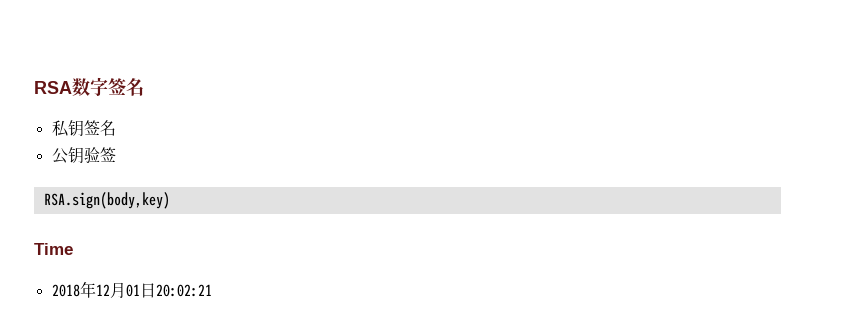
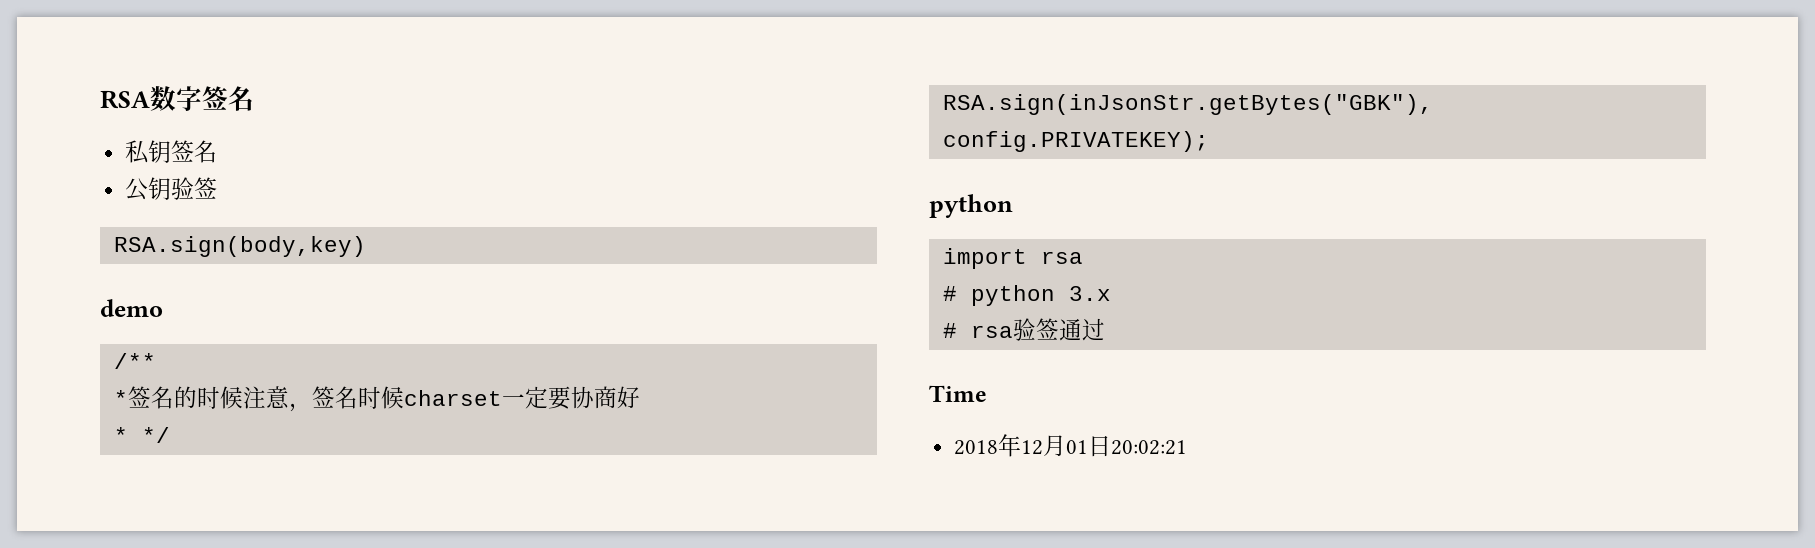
(170, 200) none -> [100,299,163,317] [113,353,156,369] [113,386,640,412] [113,427,170,443] [942,94,1433,115] [942,131,1209,152] [929,194,1013,218] [942,248,1083,269] [942,285,1111,306] [942,318,1105,341] // demo // /** // *签名的时候注意，签名时候charset一定要协商好 // * */ // RSA.sign(inJsonStr.getBytes("GBK"), config.PRIVATEKEY); // python // import rsa // # python 3.x // # rsa验签通过

